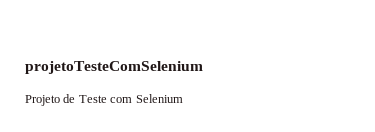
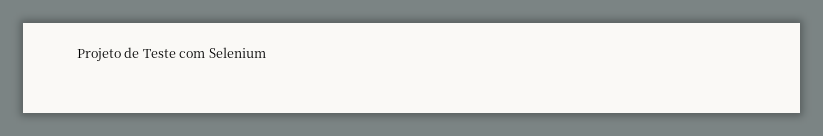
[25,61,203,74] projetoTesteComSelenium // -> (77, 55) none

